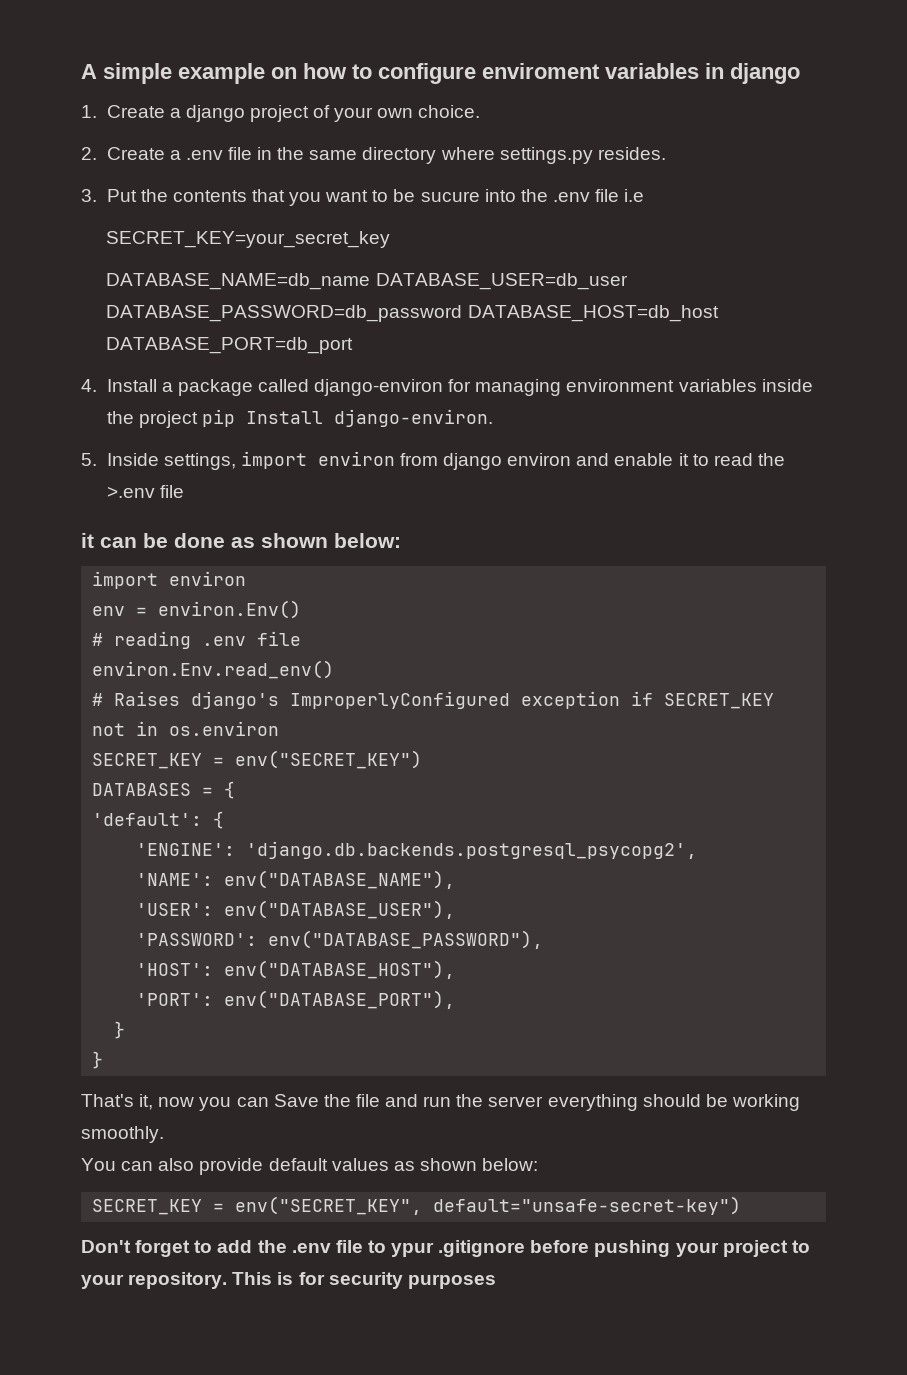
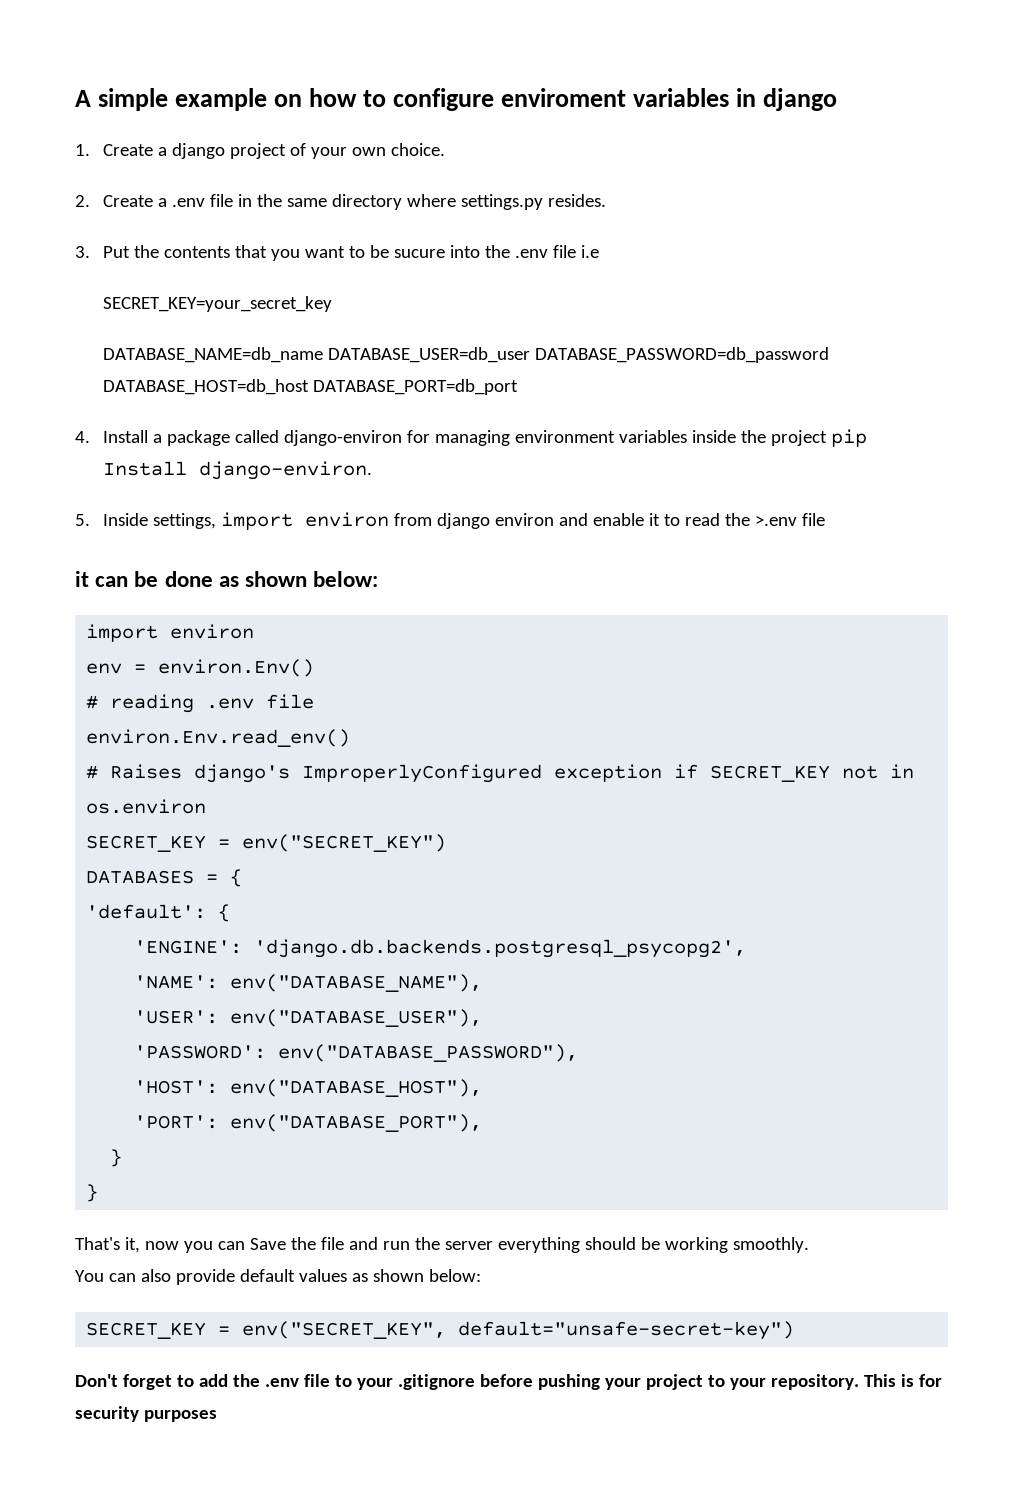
[391,1242,435,1257] ypur -> [356,1378,393,1390] your

